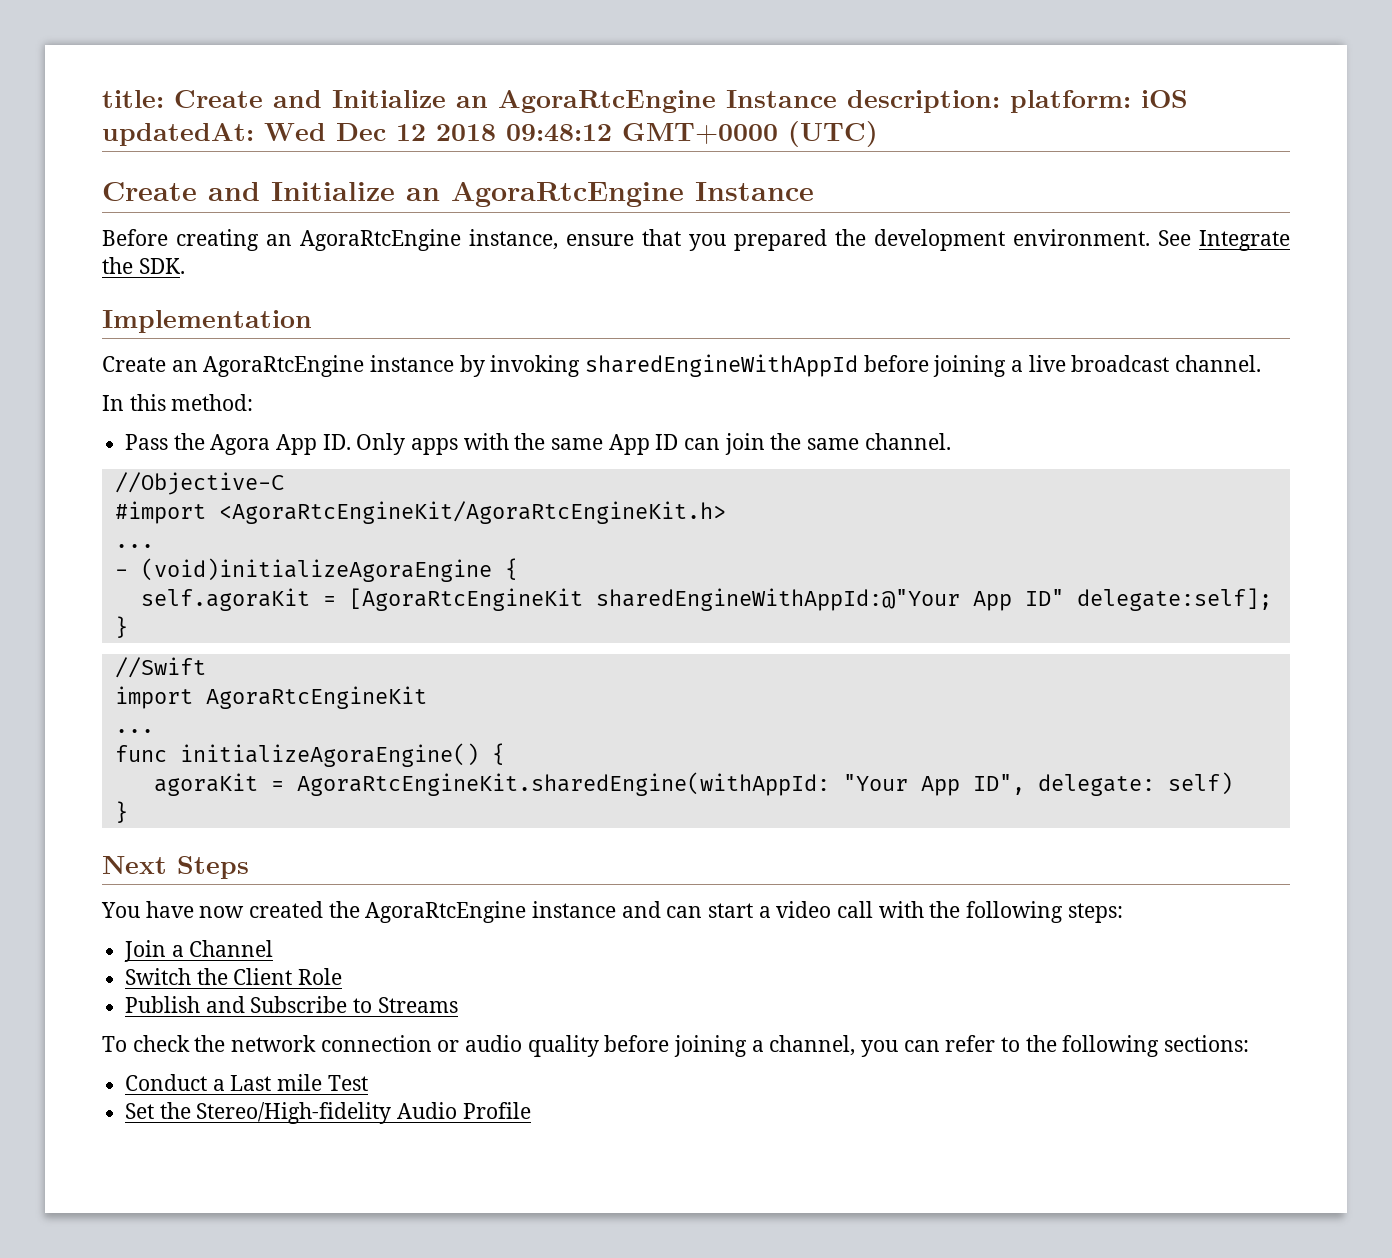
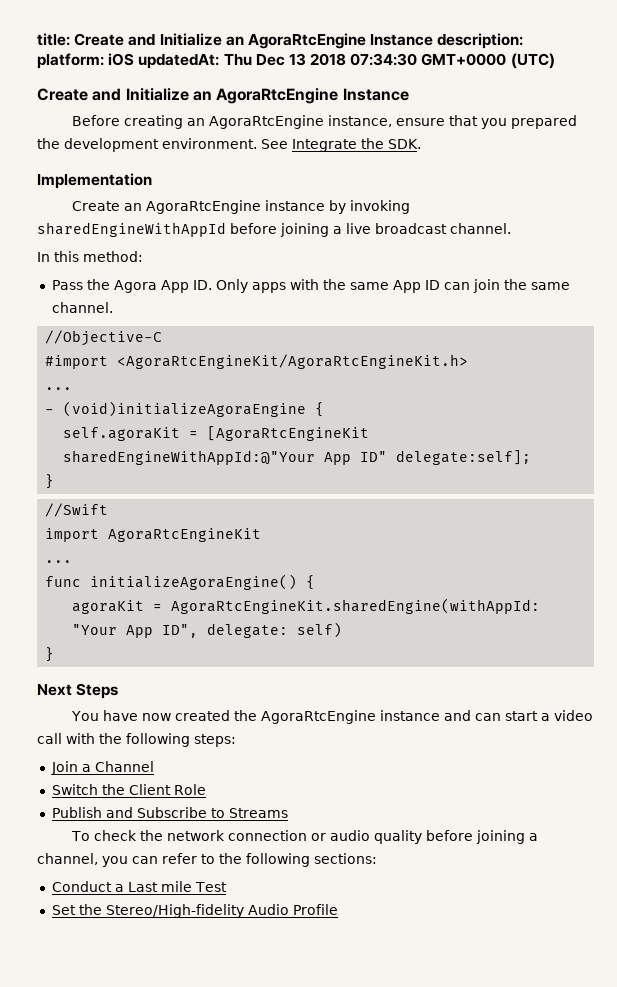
[264,123,612,142] Wed Dec 12 2018 09:48:12 -> [223,53,418,66] Thu Dec 13 2018 07:34:30

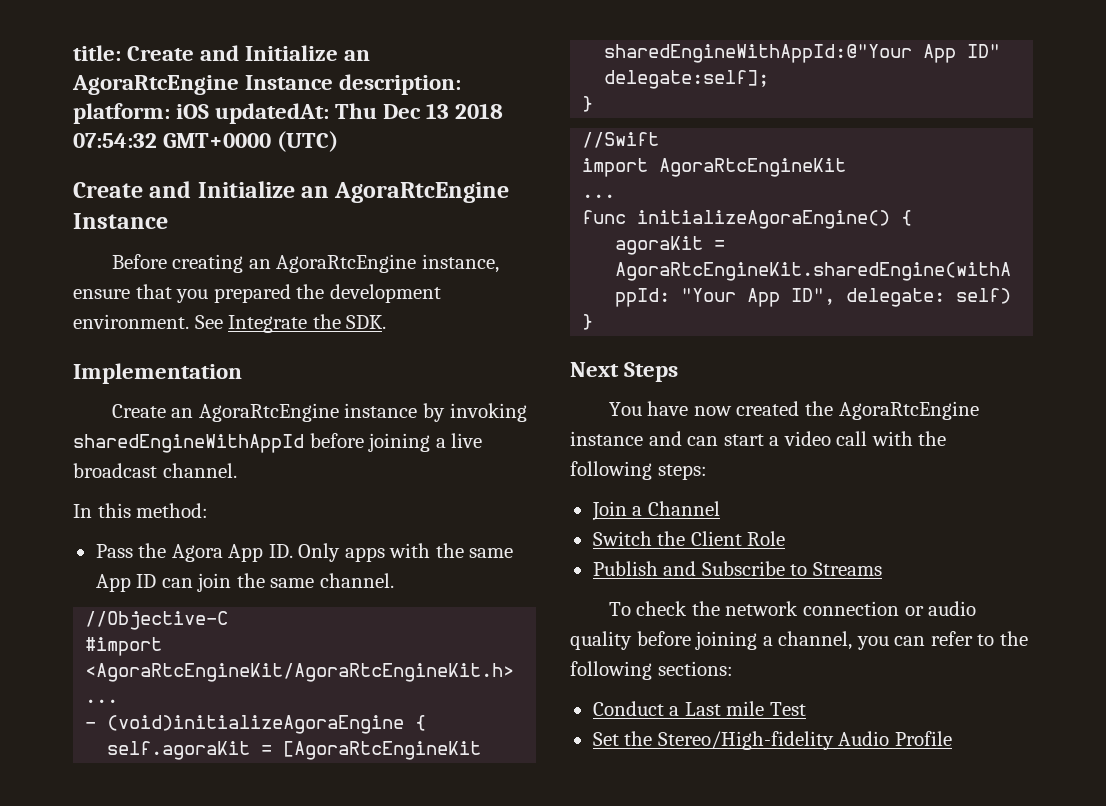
[350,53,418,66] 07:34:30 -> [73,133,157,148] 07:54:32

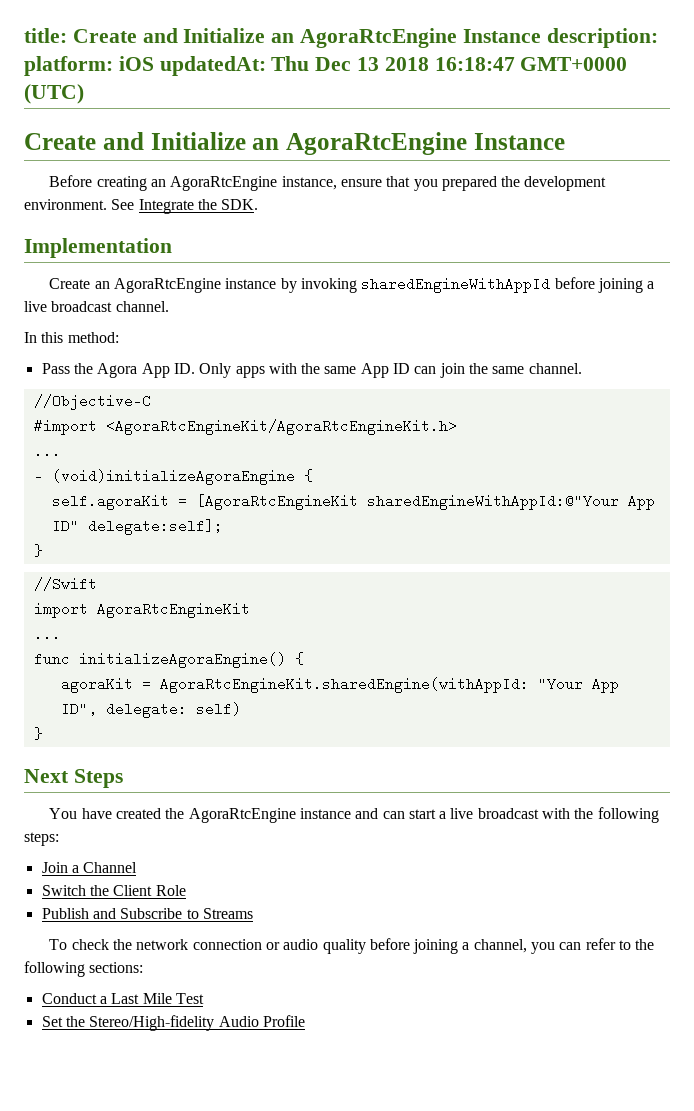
[73,133,157,148] 07:54:32 -> [434,57,515,71] 16:18:47
[693,406,732,416] now -> (112, 813) none
[783,431,868,446] video call -> [450,808,539,819] live broadcast
[726,701,765,716] mile -> [142,993,172,1004] Mile

